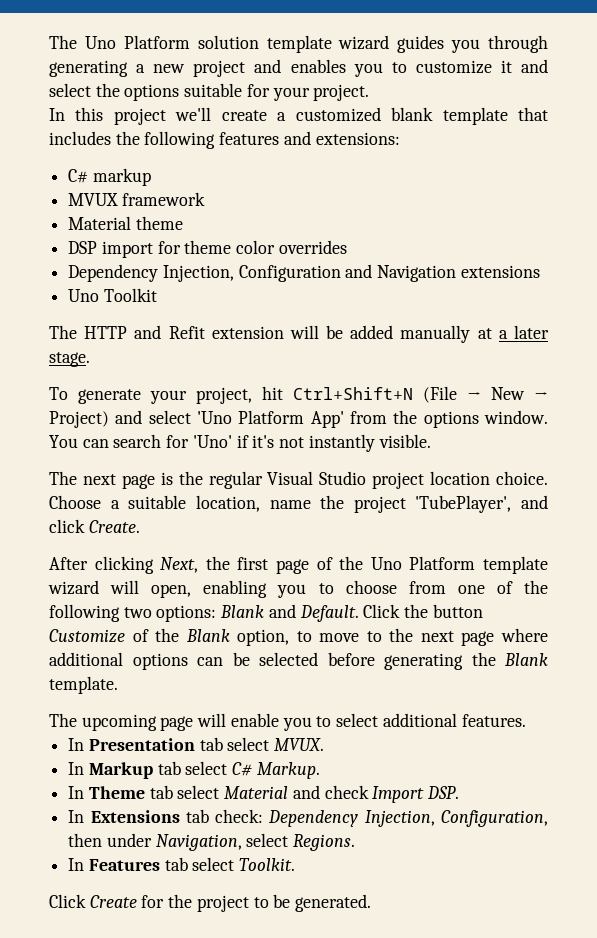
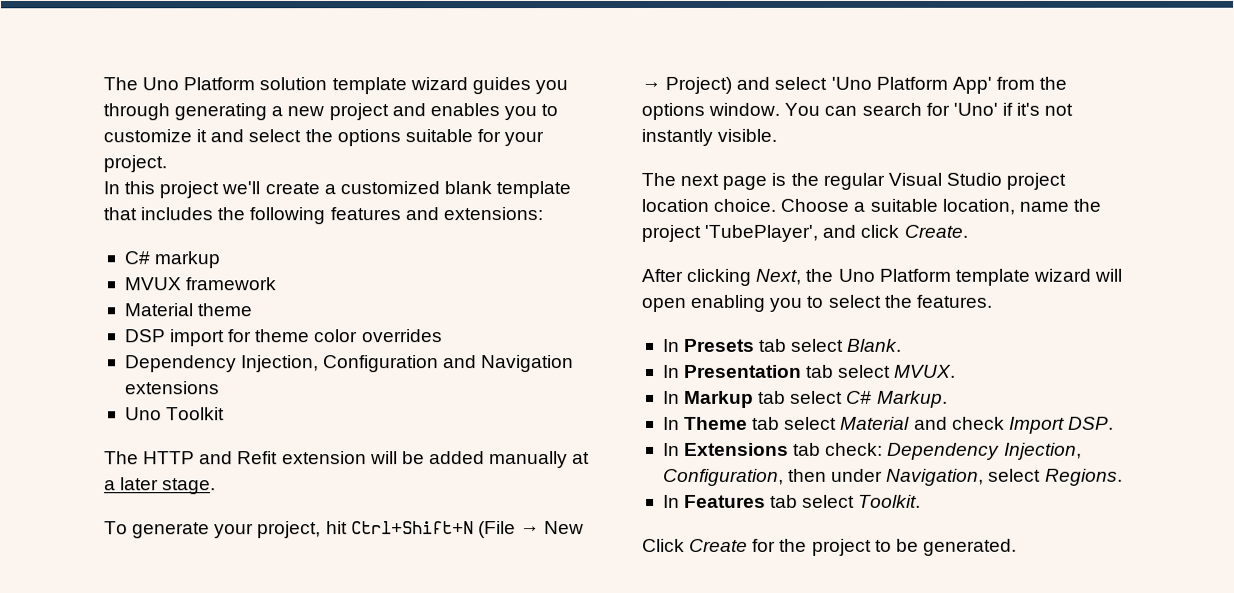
[237,556,364,574] first page of the -> (834, 275) none
[151,584,192,598] open, -> [642,297,687,312] open
[345,580,549,594] [49,604,483,622] [49,628,548,646] [49,652,548,670] [49,676,118,694] [49,713,526,731] choose from one of the following two options: Blank and Default. Click the button Customize of the Blank option, to move to the next page where additional options can be selected before generating the Blank template. // The upcoming page will enable you to select additional features. -> [827,294,993,308] [662,338,903,352] select the features. // In Presets tab select Blank.

